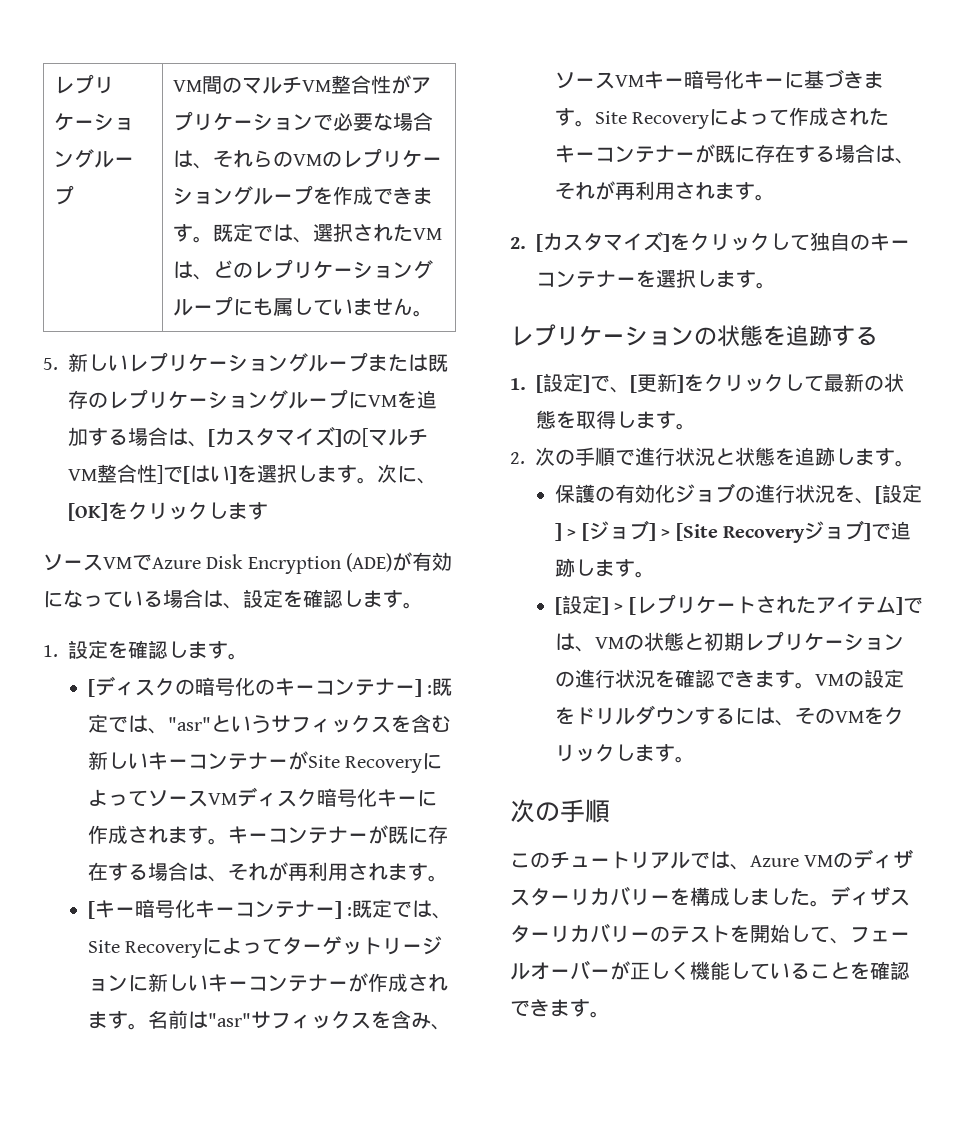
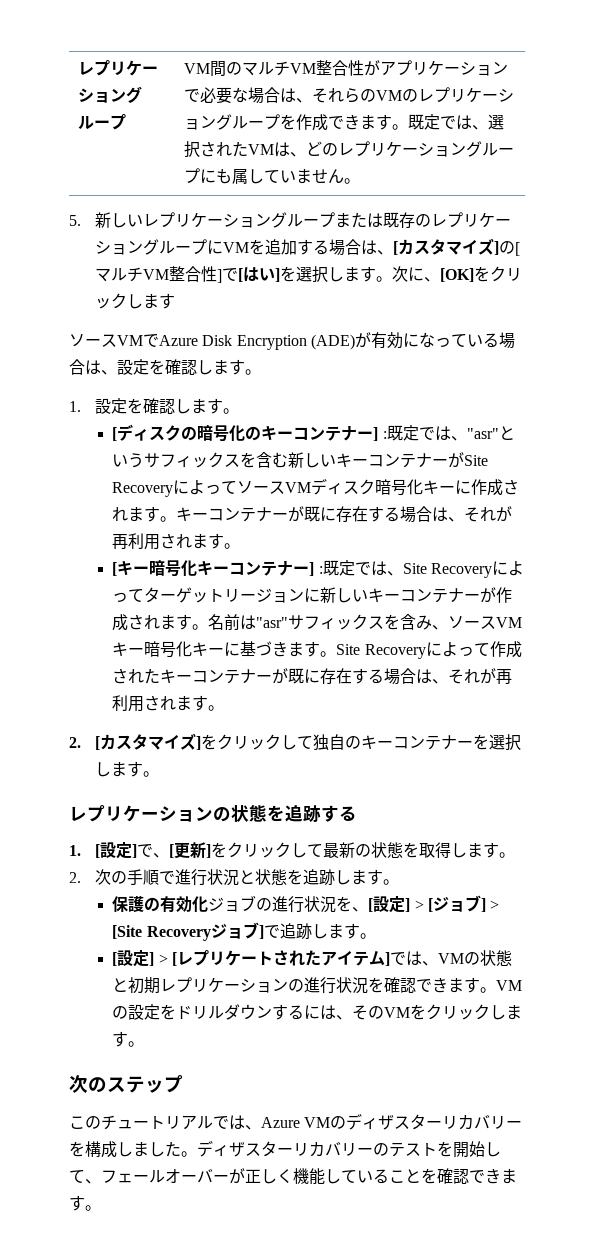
[560,799,610,823] 手順 -> [107,1075,183,1093] ステップ

